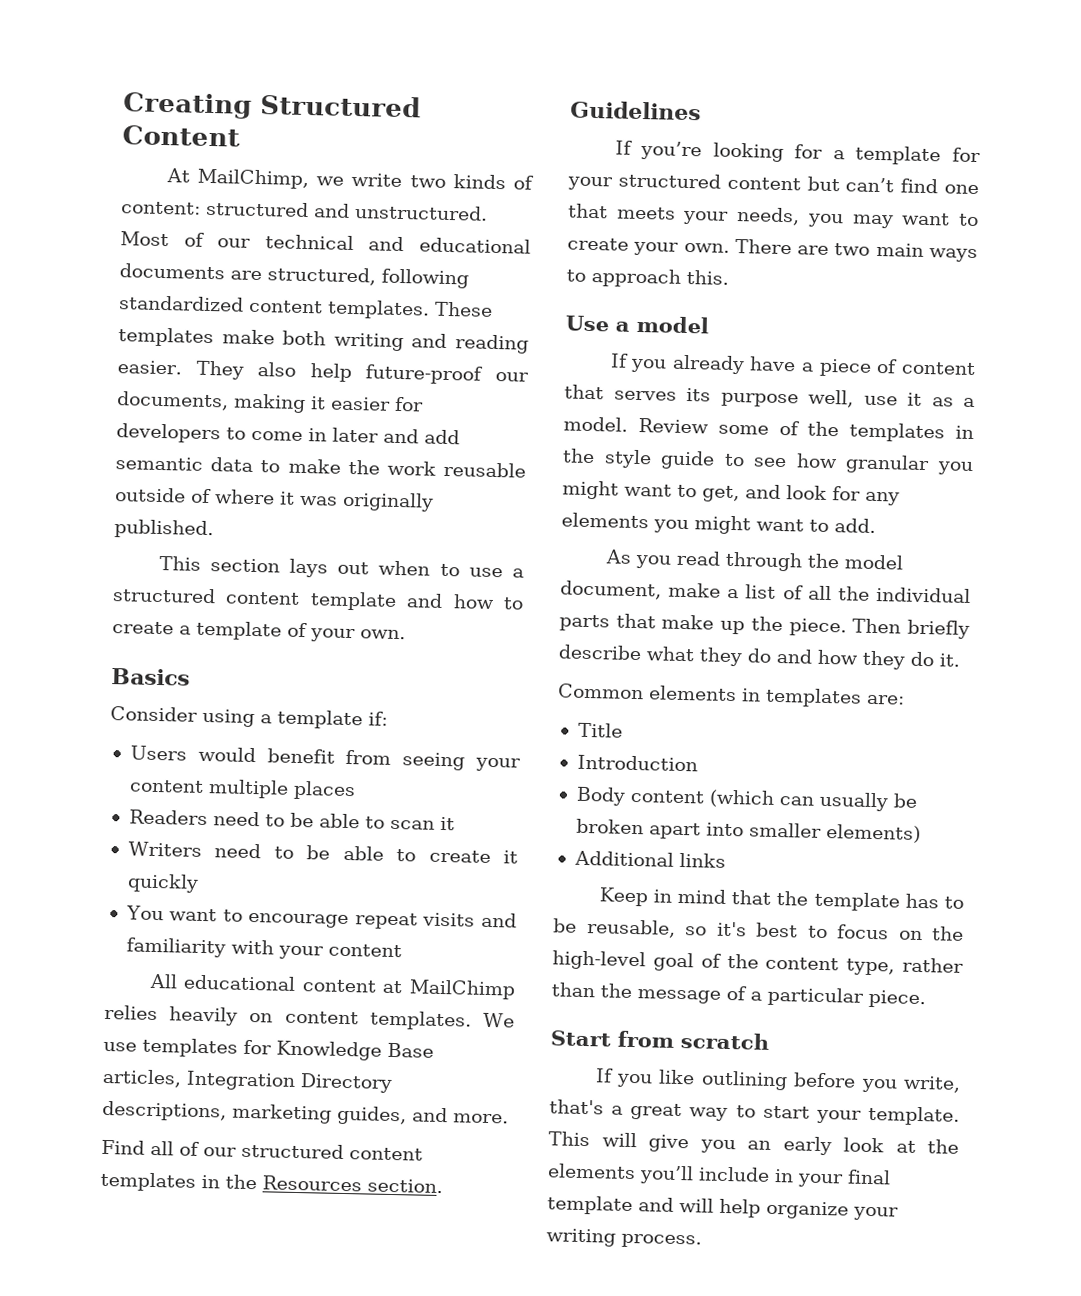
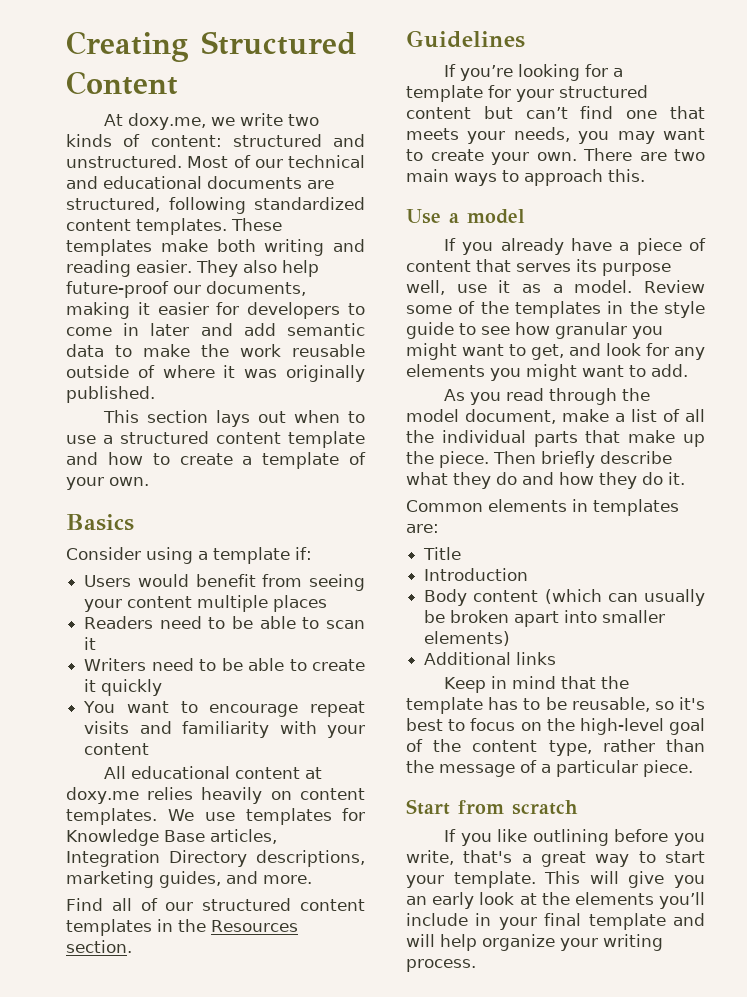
[196,168,309,190] MailChimp, -> [128,113,207,130] doxy.me,
[409,979,517,1000] MailChimp -> [66,787,139,804] doxy.me

